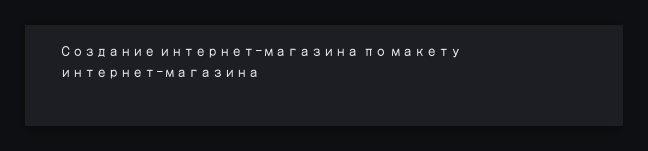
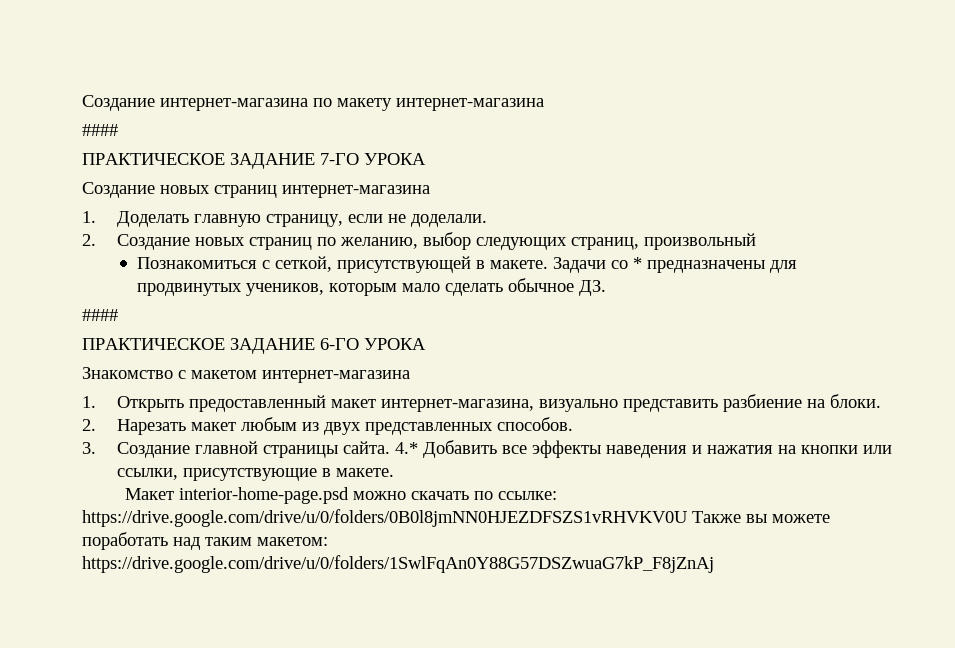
(260, 74) none -> [82,124,118,136] [82,153,426,169] [82,182,430,198] [82,211,487,227] [82,232,756,250] [136,256,797,273] [136,278,606,296] [82,309,118,321] [82,338,426,354] [82,367,410,383] [82,394,881,412] [82,417,573,435] [82,440,892,458] [116,468,394,481] [125,487,558,504] [82,509,830,527] [82,532,328,550] [82,555,714,573] // #### // ПРАКТИЧЕСКОЕ ЗАДАНИЕ 7-ГО УРОКА // Создание новых страниц интернет-магазина // 1. Доделать главную страницу, если не доделали. // 2. Создание новых страниц по желанию, выбор следующих страниц, произвольный // Познакомиться с сеткой, присутствующей в макете. Задачи со * предназначены для продвинутых учеников, которым мало сделать обычное ДЗ. // #### // ПРАКТИЧЕСКОЕ ЗАДАНИЕ 6-ГО УРОКА // Знакомство с макетом интернет-магазина // 1. Открыть предоставленный макет интернет-магазина, визуально представить разбиение на блоки. // 2. Нарезать макет любым из двух представленных способов. // 3. Создание главной страницы сайта. 4.* Добавить все эффекты наведения и нажатия на кнопки или ссылки, присутствующие в макете. // Макет interior-home-page.psd можно скачать по ссылке: https://drive.google.com/drive/u/0/folders/0B0l8jmNN0HJEZDFSZS1vRHVKV0U Также вы можете поработать над таким макетом: https://drive.google.com/drive/u/0/folders/1SwlFqAn0Y88G57DSZwuaG7kP_F8jZnAj

